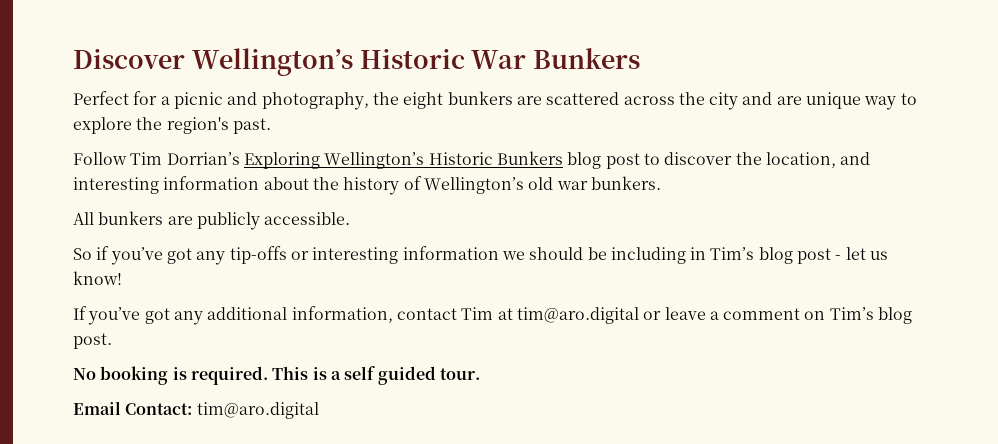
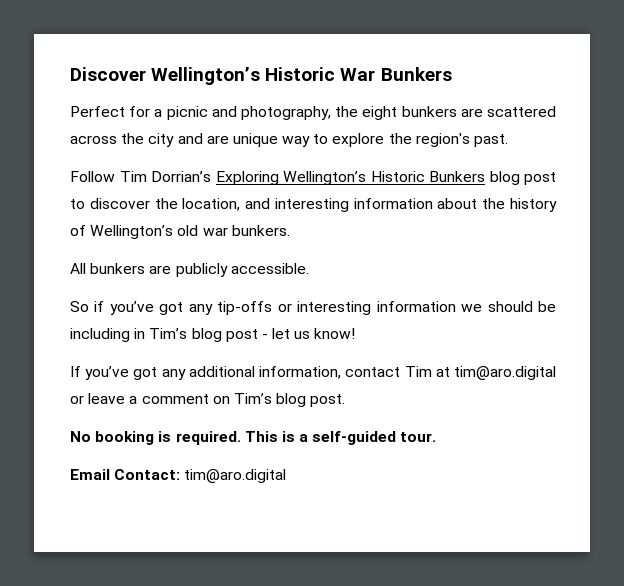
[344,366,436,385] self guided -> [312,431,397,445] self-guided

